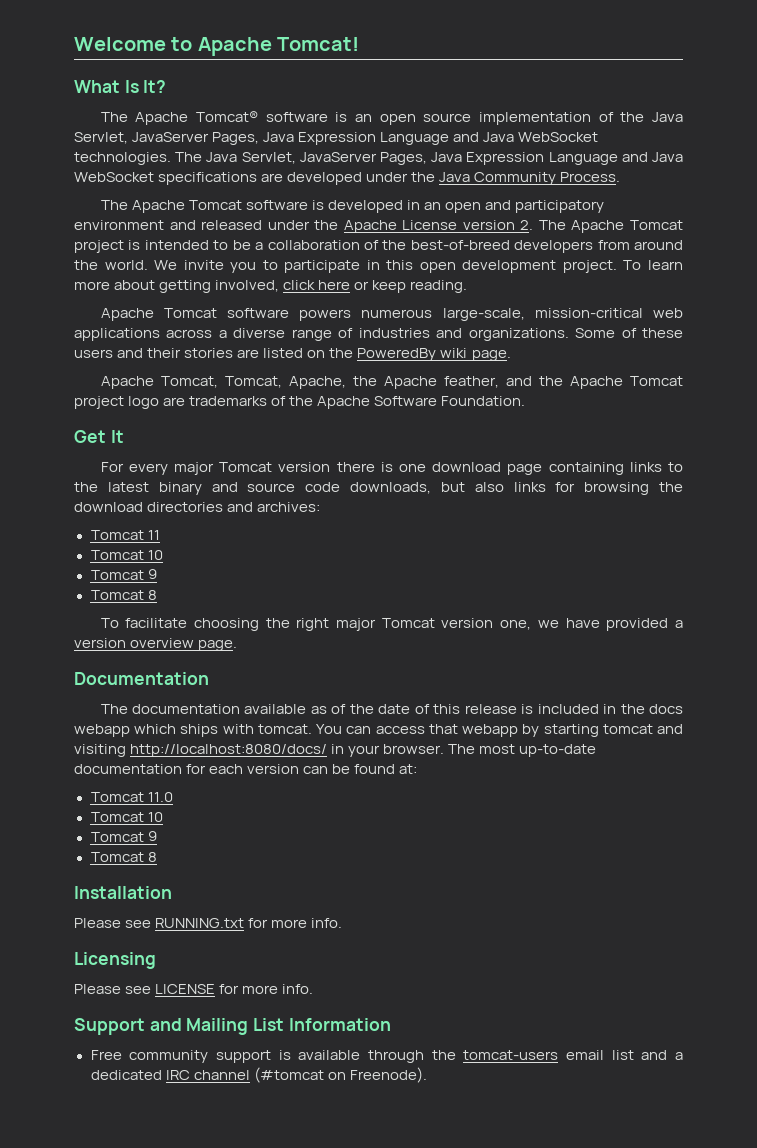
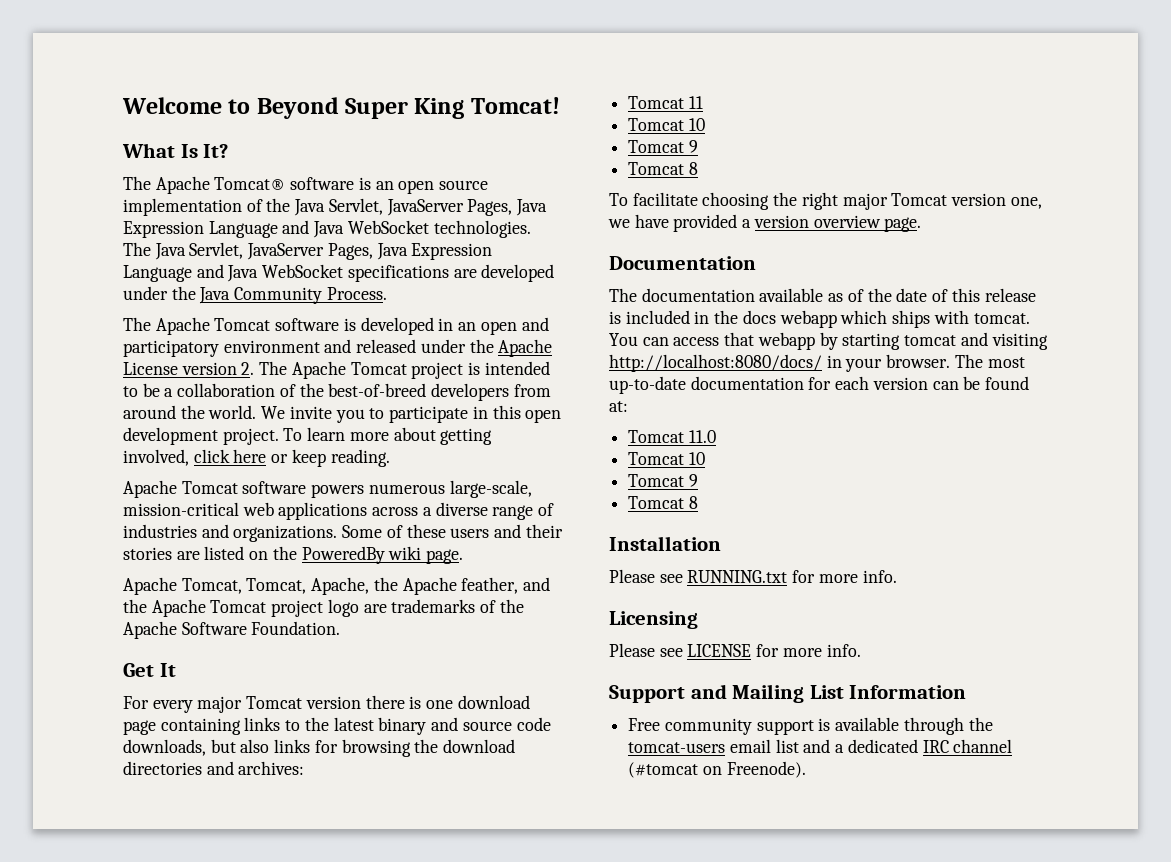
[197,37,272,56] Apache -> [256,97,465,119] Beyond Super King

